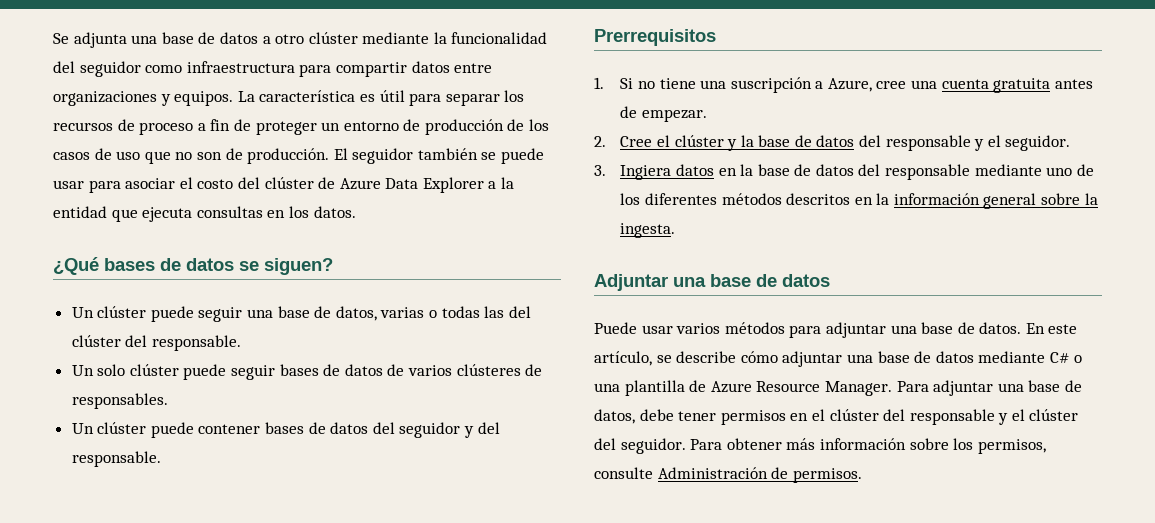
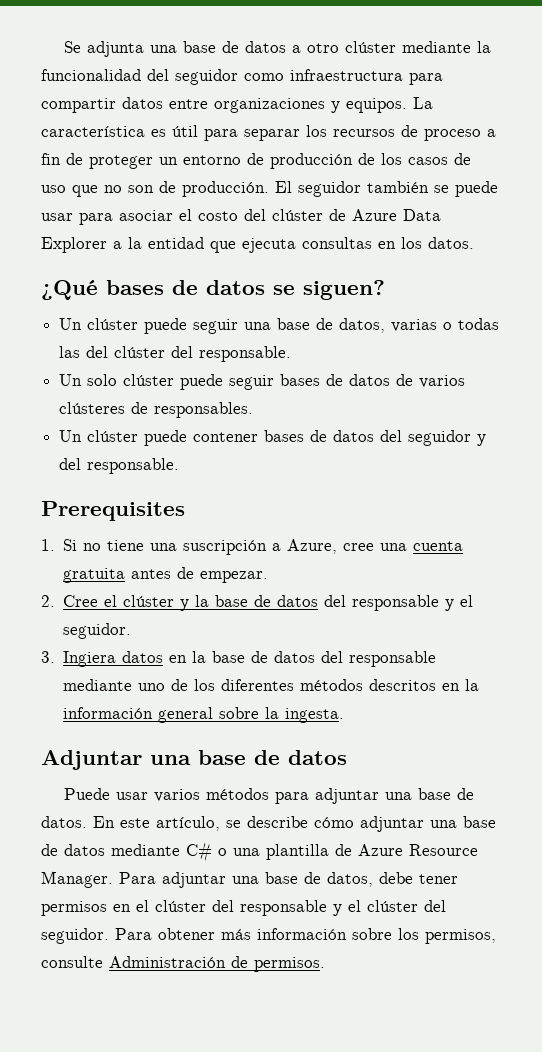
[594,29,716,46] Prerrequisitos -> [41,501,185,521] Prerequisites

